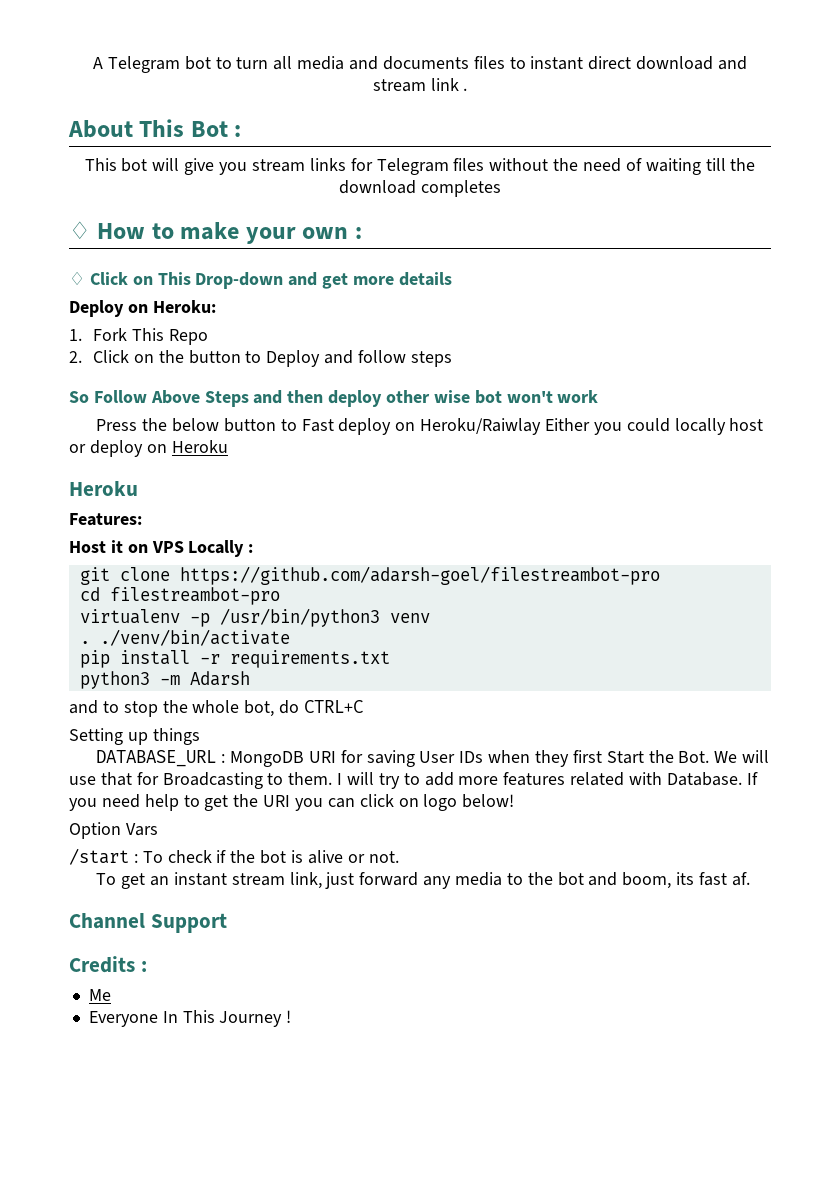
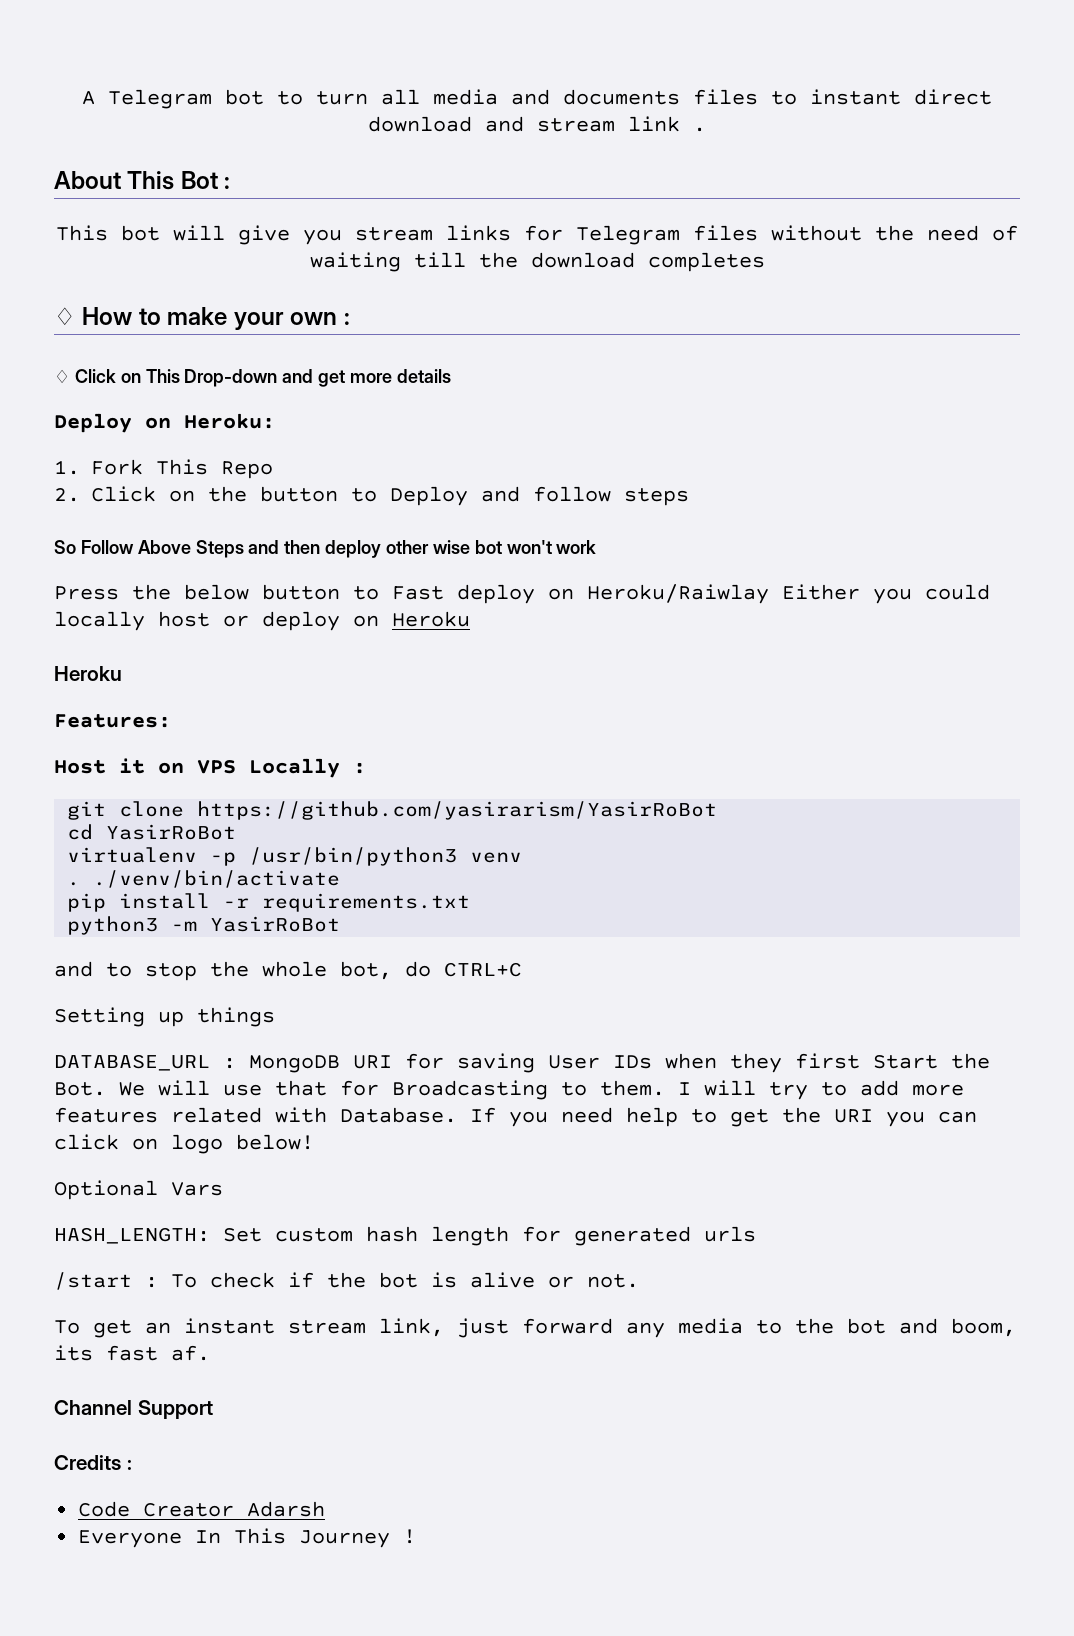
[179,566,660,585] https://github.com/adarsh-goel/filestreambot-pro -> [197,801,718,820] https://github.com/yasirarism/YasirRoBot
[109,587,280,605] filestreambot-pro -> [106,824,237,840] YasirRoBot
[189,671,250,686] Adarsh -> [210,916,341,932] YasirRoBot
[69,822,121,839] Option -> [54,1180,158,1200] Optional
(158, 829) none -> [54,1226,756,1246] // HASH_LENGTH: Set custom hash length for generated urls
[88,989,111,1001] Me -> [78,1501,326,1517] Code Creator Adarsh

